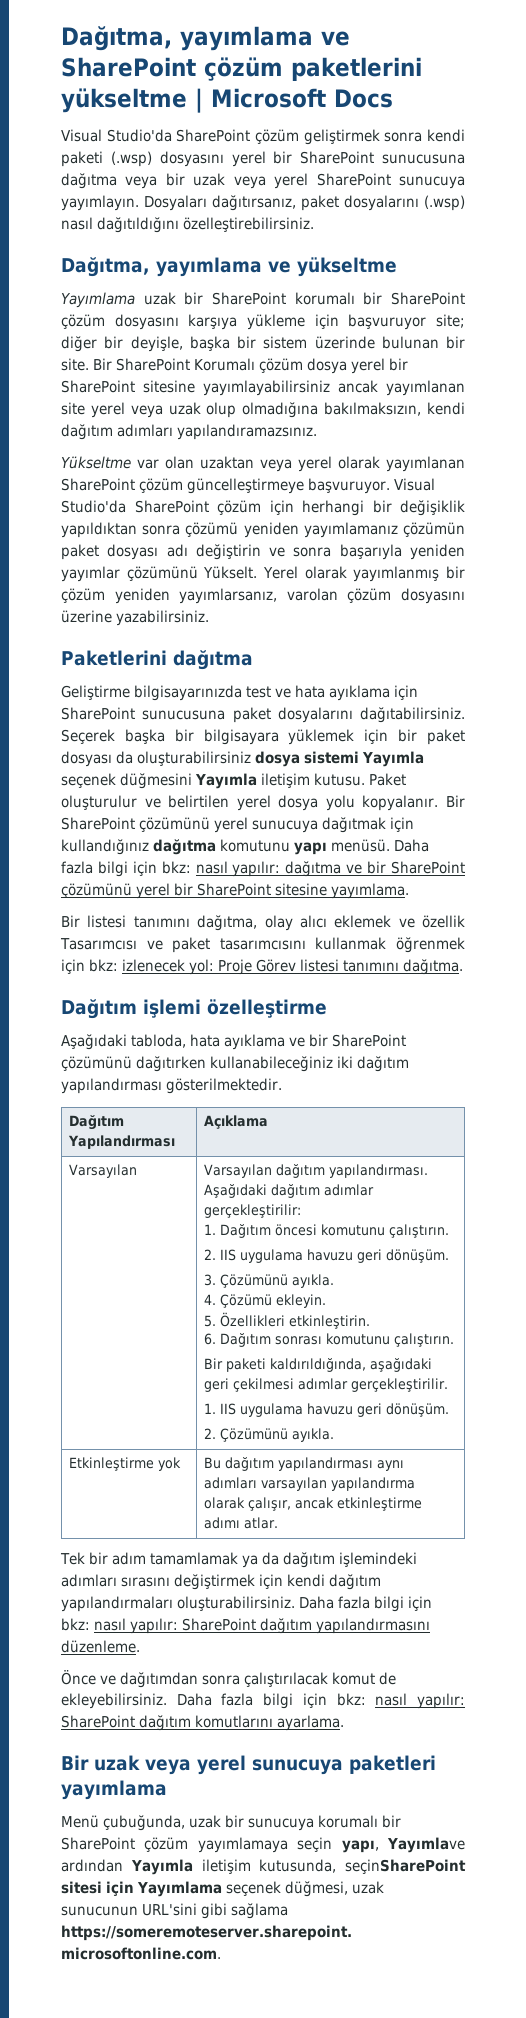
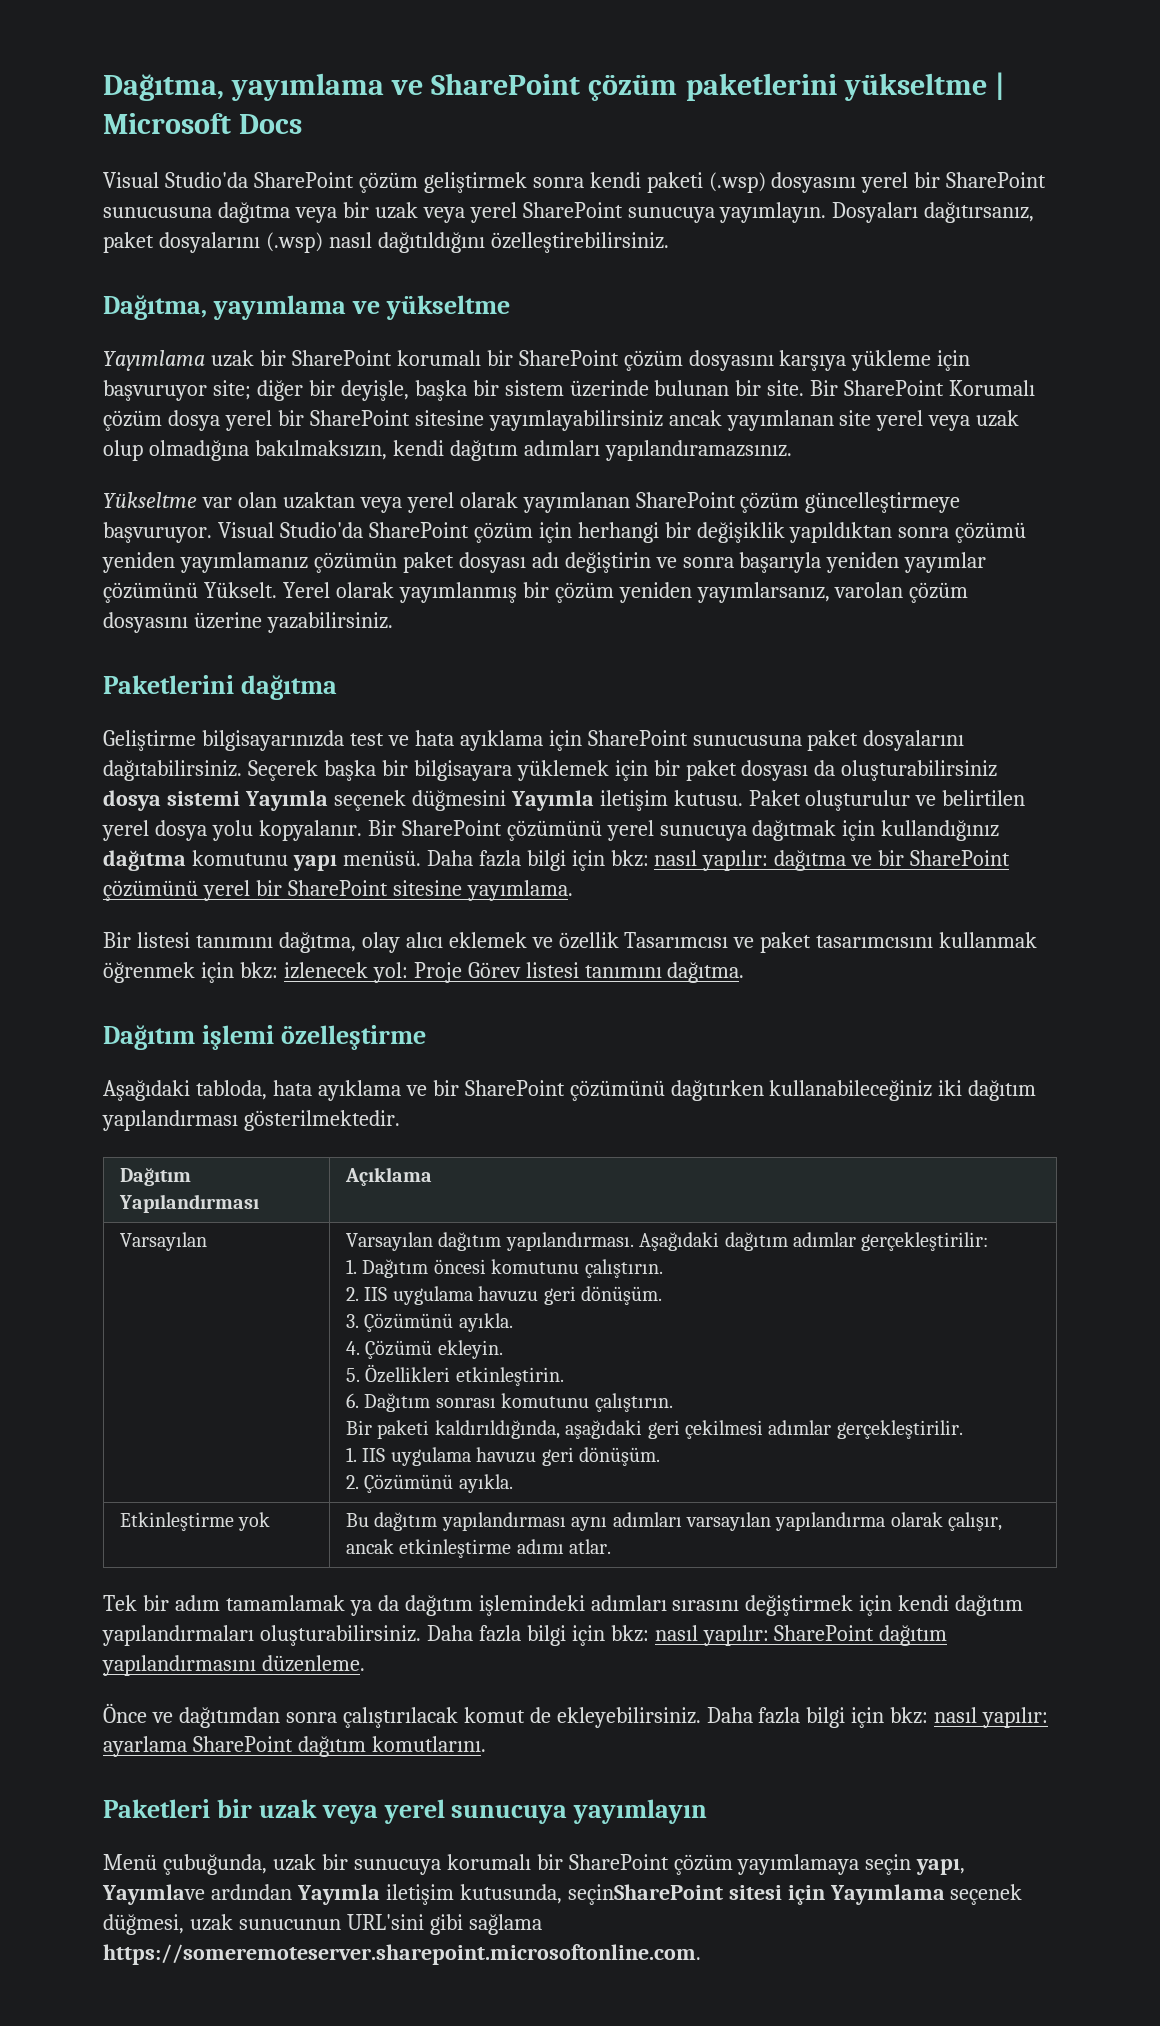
[61,1715,345,1731] [61,1755,89,1770] SharePoint dağıtım komutlarını ayarlama. // Bir -> [103,1736,486,1757] [103,1799,252,1818] ayarlama SharePoint dağıtım komutlarını. // Paketleri bir
[349,1755,436,1774] [61,1780,167,1800] paketleri yayımlama -> [573,1799,708,1824] yayımlayın

